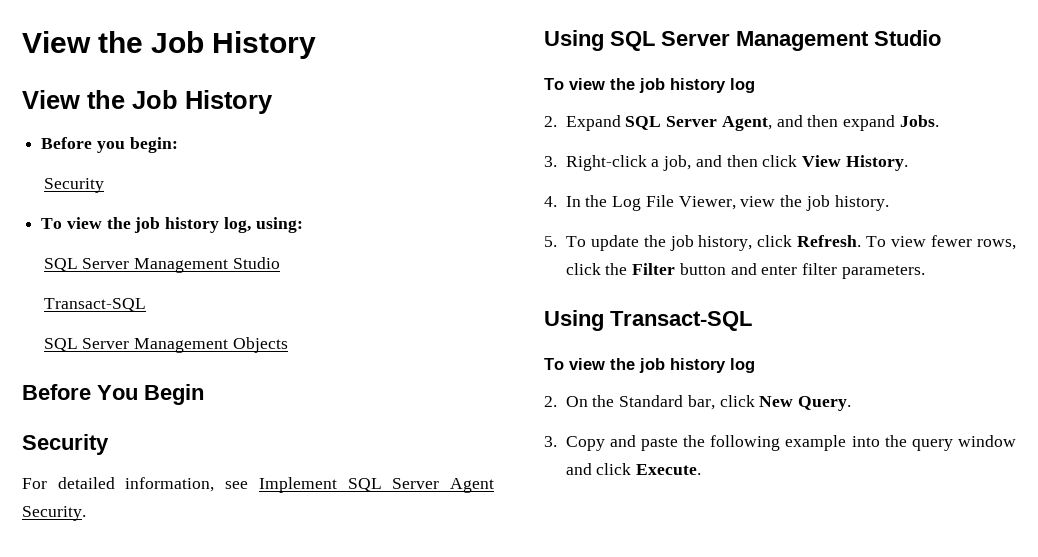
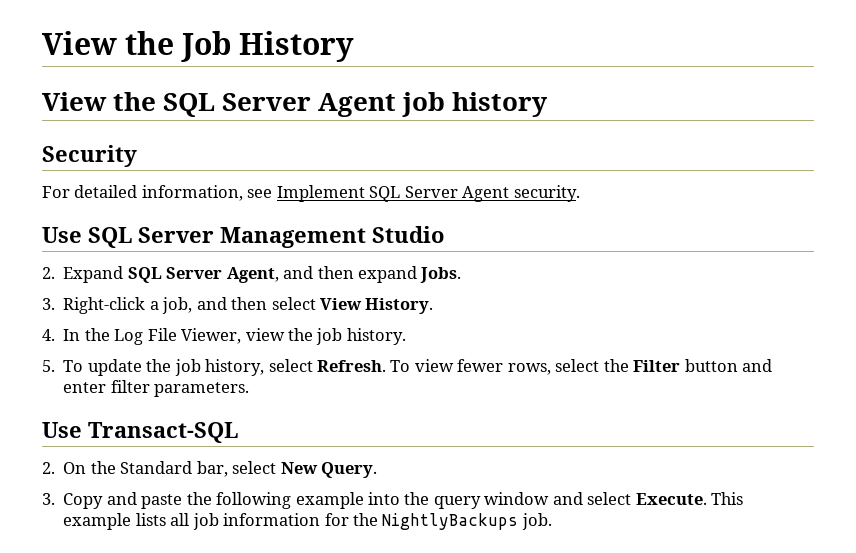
[132,90,273,114] [41,137,178,153] [43,178,104,193] [41,217,303,233] [43,257,280,273] [43,298,146,312] [43,337,288,353] [22,384,204,405] Job History // Before you begin: // Security // To view the job history log, using: // SQL Server Management Studio // Transact-SQL // SQL Server Management Objects // Before You Begin -> [163,92,549,117] SQL Server Agent job history
[22,506,86,521] [544,30,941,51] [544,78,755,93] Security. // Using SQL Server Management Studio // To view the job history log -> [513,185,580,202] [42,226,444,248] security. // Use SQL Server Management Studio
[762,155,798,167] click -> [271,297,316,310] select
[757,235,793,247] click -> [268,359,313,372] select
[565,263,601,275] click -> [555,359,600,372] select
[544,310,752,331] [544,358,755,373] Using Transact-SQL // To view the job history log -> [42,422,238,443] Use Transact-SQL
[719,395,755,407] click -> [232,461,277,474] select
[596,463,702,475] click Execute. -> [587,492,744,505] [63,513,552,530] select Execute. This example lists all job information for the NightlyBackups job.

